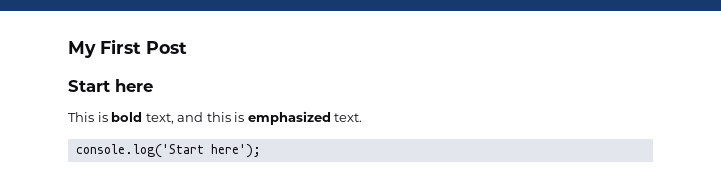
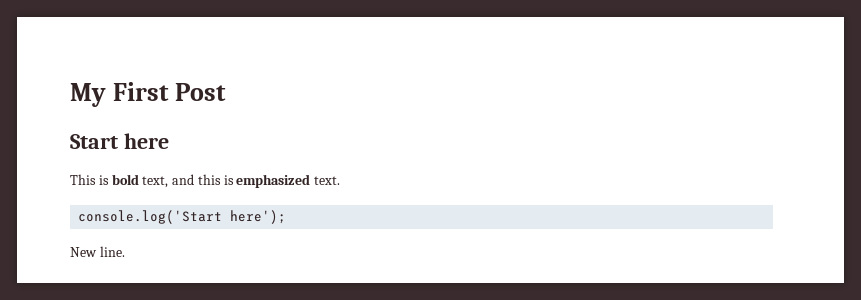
(261, 151) none -> [70,246,125,257] // New line.

